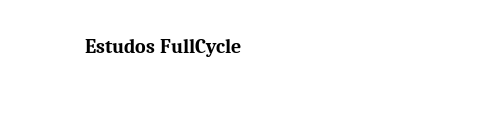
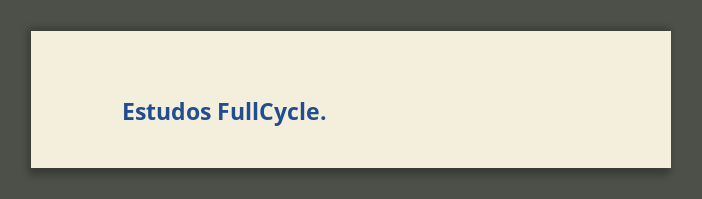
[160,38,242,57] FullCycle -> [217,102,328,126] FullCycle.

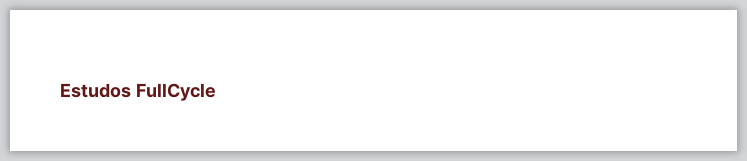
[217,102,328,126] FullCycle. -> [135,83,216,101] FullCycle

